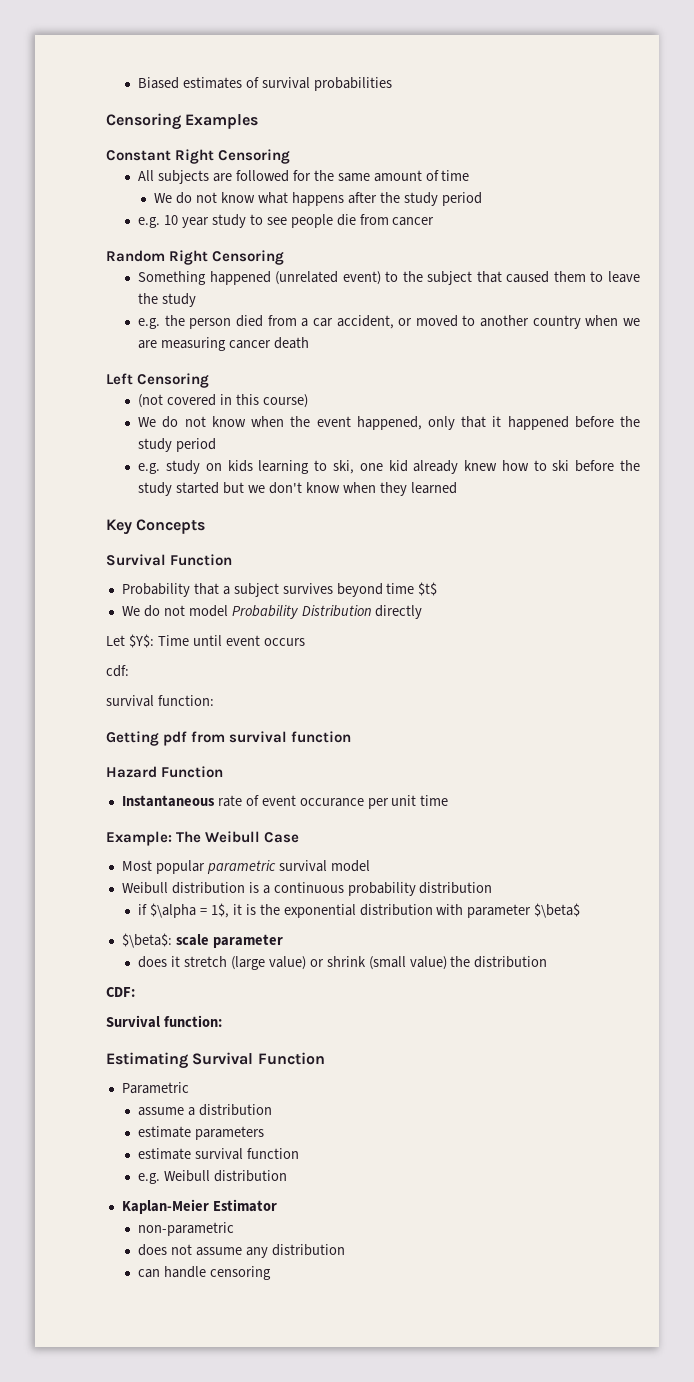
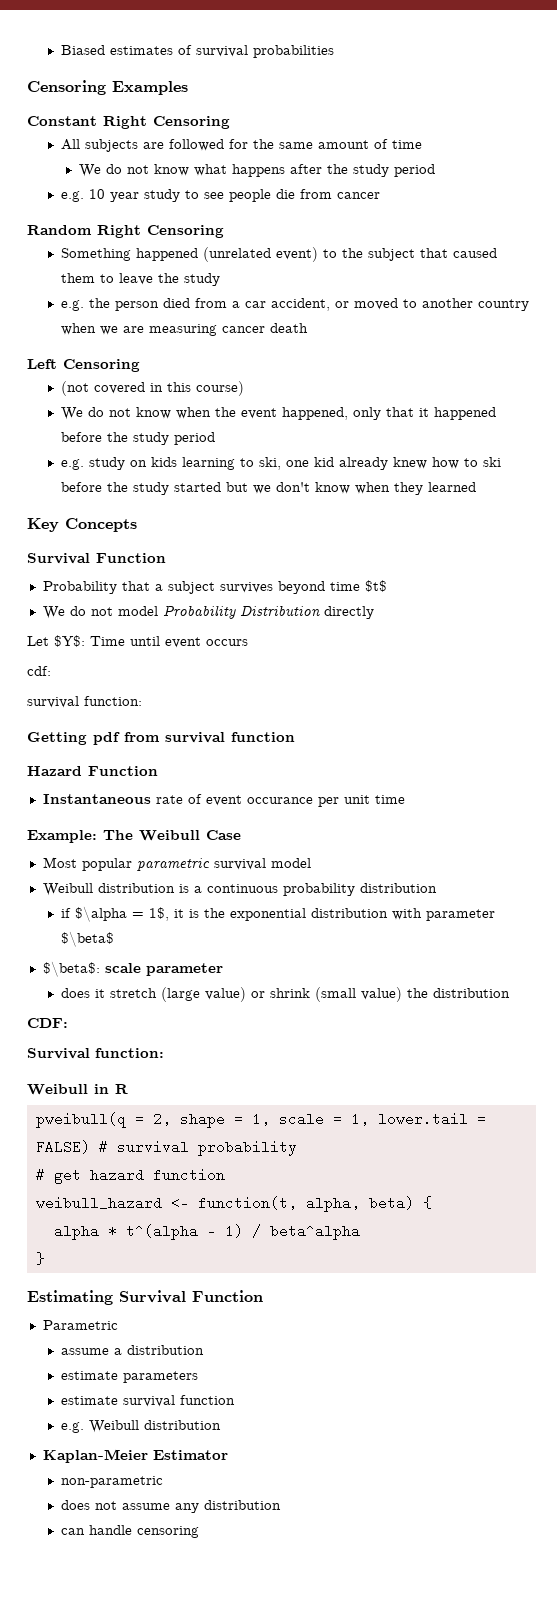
(222, 1021) none -> [27,1084,128,1095] [35,1112,486,1128] [35,1140,297,1156] [35,1168,225,1184] [35,1196,432,1212] [53,1224,360,1240] [35,1252,45,1265] // Weibull in R // pweibull(q = 2, shape = 1, scale = 1, lower.tail = FALSE) # survival probability // # get hazard function // weibull_hazard <- function(t, alpha, beta) { // alpha * t^(alpha - 1) / beta^alpha // }

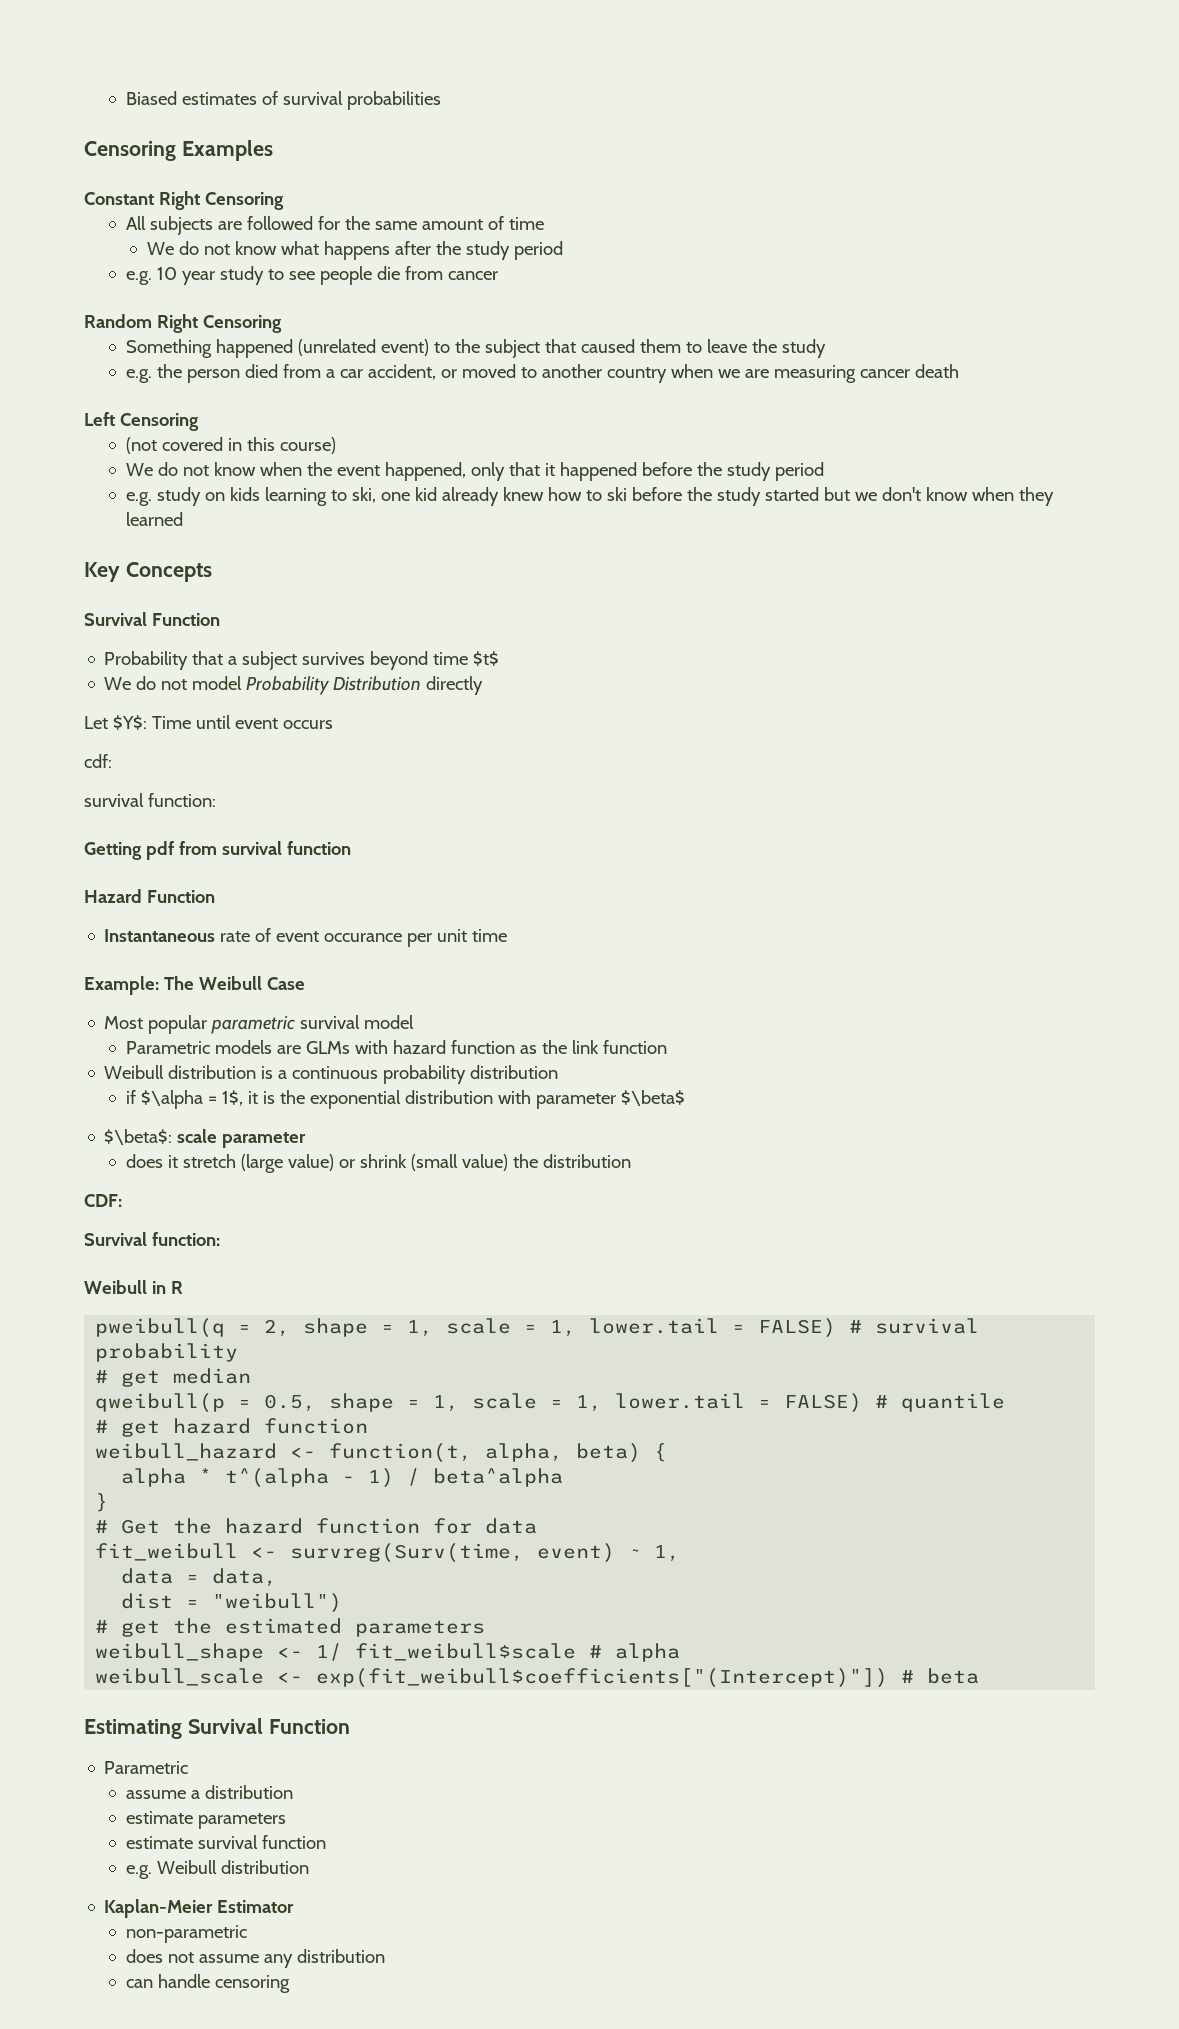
(311, 863) none -> [125,1040,667,1054] // Parametric models are GLMs with hazard function as the link function
(297, 1148) none -> [95,1368,252,1387] [95,1393,1006,1413] // # get median // qweibull(p = 0.5, shape = 1, scale = 1, lower.tail = FALSE) # quantile
(45, 1258) none -> [95,1518,538,1534] [95,1543,681,1563] [121,1568,278,1587] [121,1593,343,1613] [95,1618,486,1637] [95,1643,681,1662] [95,1668,980,1688] // # Get the hazard function for data // fit_weibull <- survreg(Surv(time, event) ~ 1, // data = data, // dist = "weibull") // # get the estimated parameters // weibull_shape <- 1/ fit_weibull$scale # alpha // weibull_scale <- exp(fit_weibull$coefficients["(Intercept)"]) # beta

